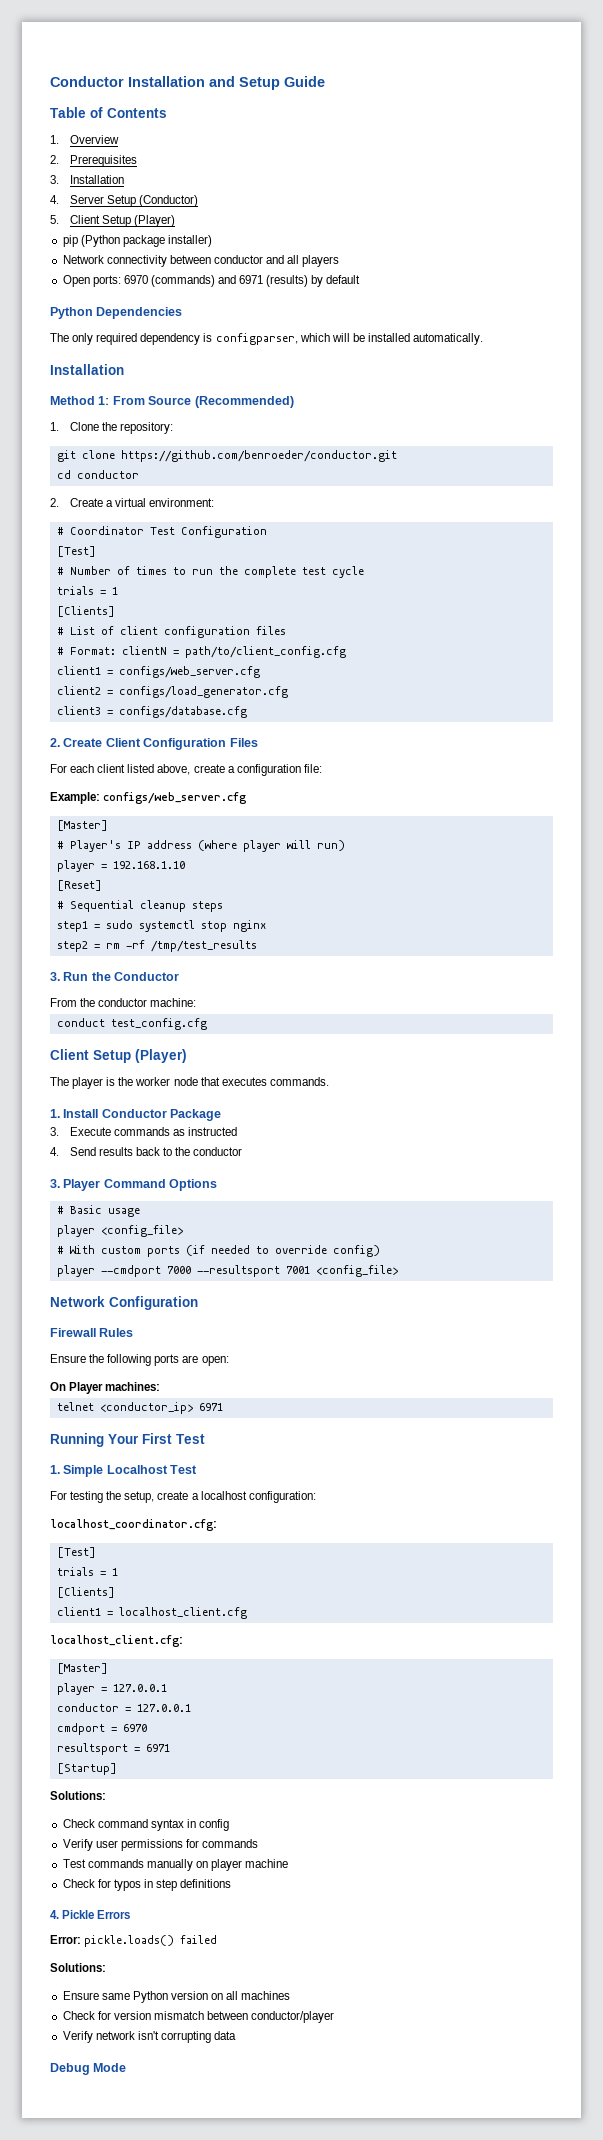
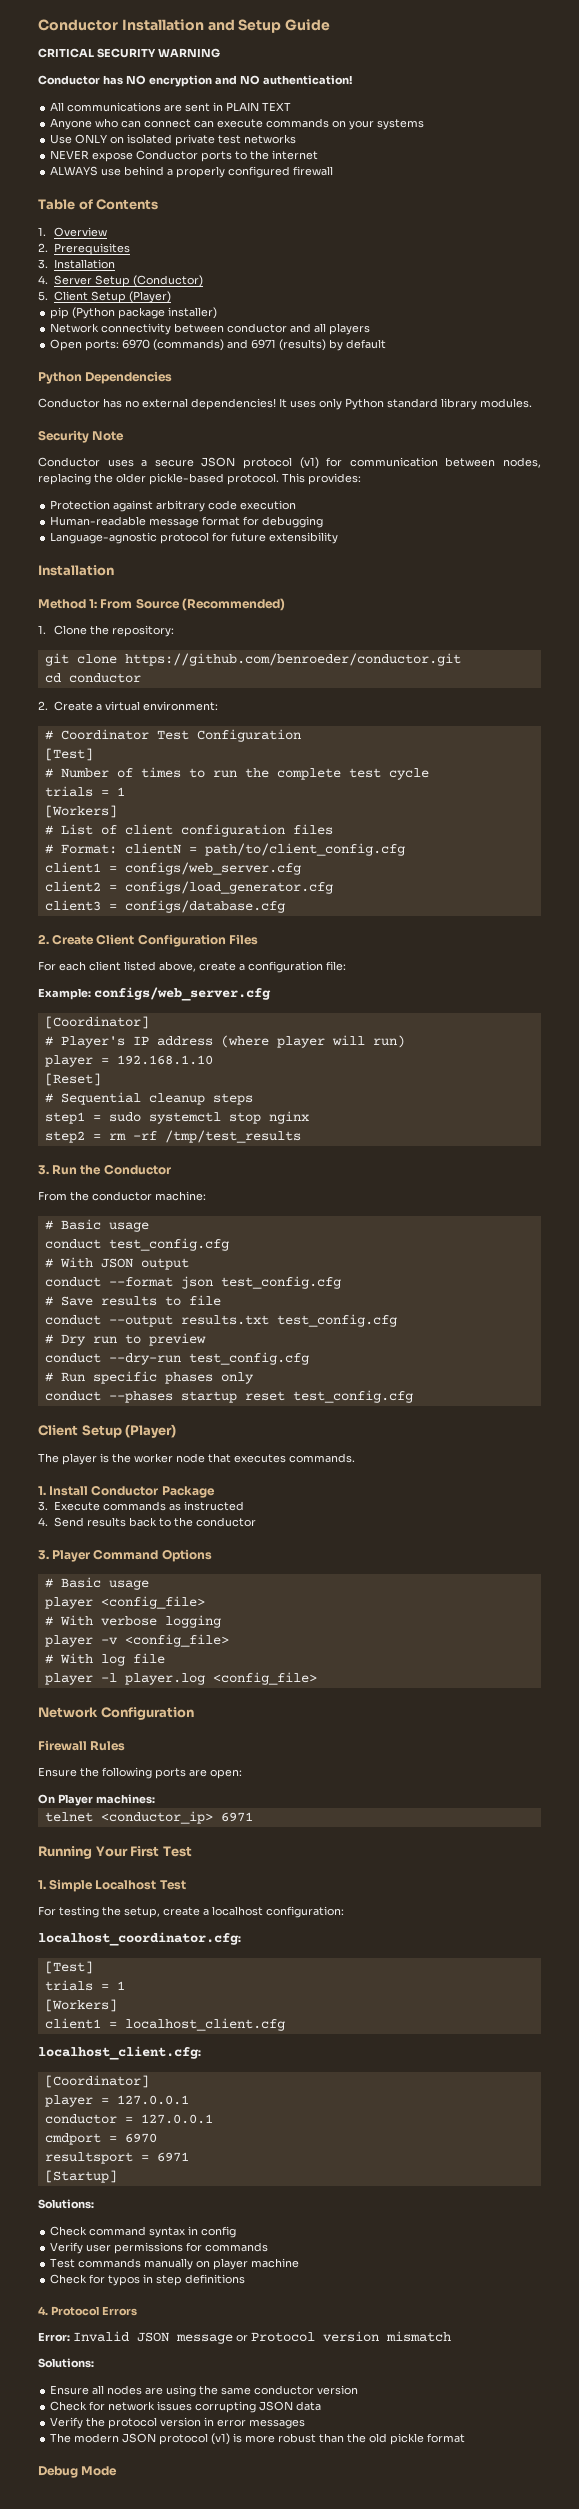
(325, 81) none -> [38,48,220,58] [38,75,352,87] [50,102,292,112] [50,118,425,130] [50,134,297,146] [50,150,319,162] [50,166,334,178] // CRITICAL SECURITY WARNING // Conductor has NO encryption and NO authentication! // All communications are sent in PLAIN TEXT // Anyone who can connect can execute commands on your systems // Use ONLY on isolated private test networks // NEVER expose Conductor ports to the internet // ALWAYS use behind a properly configured firewall
[50,333,484,345] The only required dependency is configparser, which will be installed automatically. -> [38,398,532,410] [38,430,125,443] [38,457,541,469] [38,473,361,485] [50,500,297,512] [50,516,324,528] [50,532,339,544] Conductor has no external dependencies! It uses only Python standard library modules. // Security Note // Conductor uses a secure JSON protocol (v1) for communication between nodes, replacing the older pickle-based protocol. This provides: // Protection against arbitrary code execution // Human-readable message format for debugging // Language-agnostic protocol for future extensibility
[56,606,115,617] [Clients] -> [44,805,117,818] [Workers]
[56,820,108,831] [Master] -> [44,1016,149,1029] [Coordinator]
(197, 1002) none -> [44,1219,149,1232] // # Basic usage
(207, 1024) none -> [44,1257,189,1270] [44,1276,341,1289] [44,1295,221,1306] [44,1314,397,1327] [44,1333,206,1346] [44,1352,309,1365] [44,1371,254,1384] [44,1390,413,1403] // # With JSON output // conduct --format json test_config.cfg // # Save results to file // conduct --output results.txt test_config.cfg // # Dry run to preview // conduct --dry-run test_config.cfg // # Run specific phases only // conduct --phases startup reset test_config.cfg
[100,1245,380,1257] [56,1265,310,1277] custom ports (if needed to override config) // player --cmdport 7000 --resultsport 7001 -> [100,1615,221,1628] [44,1634,229,1647] [44,1653,165,1666] [44,1673,205,1685] verbose logging // player -v <config_file> // # With log file // player -l player.log
[56,1587,115,1598] [Clients] -> [44,1999,117,2012] [Workers]
[56,1663,108,1674] [Master] -> [44,2075,149,2088] [Coordinator]
[62,1910,95,1919] Pickle -> [50,2306,99,2316] Protocol
[84,1935,218,1947] [50,1963,106,1972] [62,1991,291,2003] [62,2011,335,2023] [62,2031,237,2043] pickle.loads() failed // Solutions: // Ensure same Python version on all machines // Check for version mismatch between conductor/player // Verify network isn't corrupting data -> [73,2331,451,2344] [38,2358,94,2368] [50,2385,359,2397] [50,2401,322,2413] [50,2417,306,2429] [50,2433,466,2445] Invalid JSON message or Protocol version mismatch // Solutions: // Ensure all nodes are using the same conductor version // Check for network issues corrupting JSON data // Verify the protocol version in error messages // The modern JSON protocol (v1) is more robust than the old pickle format

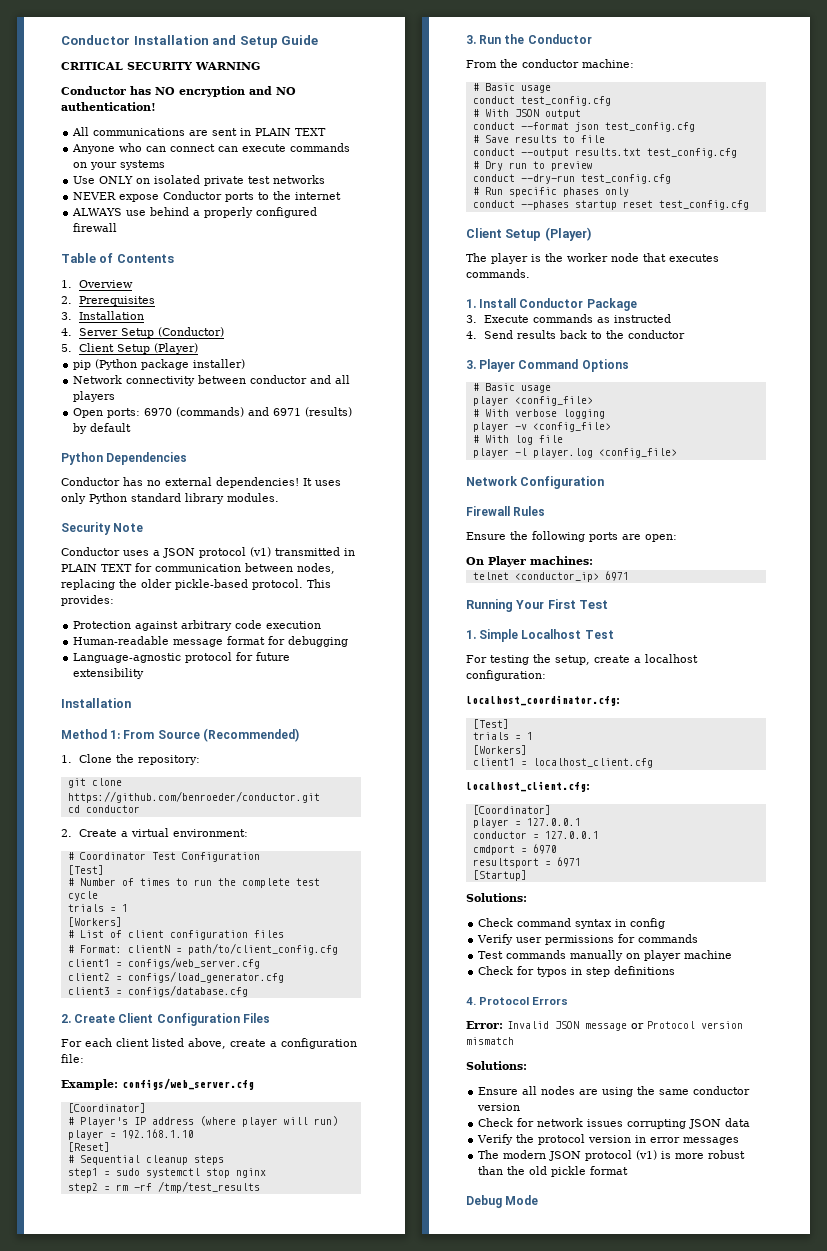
[154,457,319,469] secure JSON protocol (v1) -> [163,547,355,558] [61,564,132,572] JSON protocol (v1) transmitted in PLAIN TEXT

